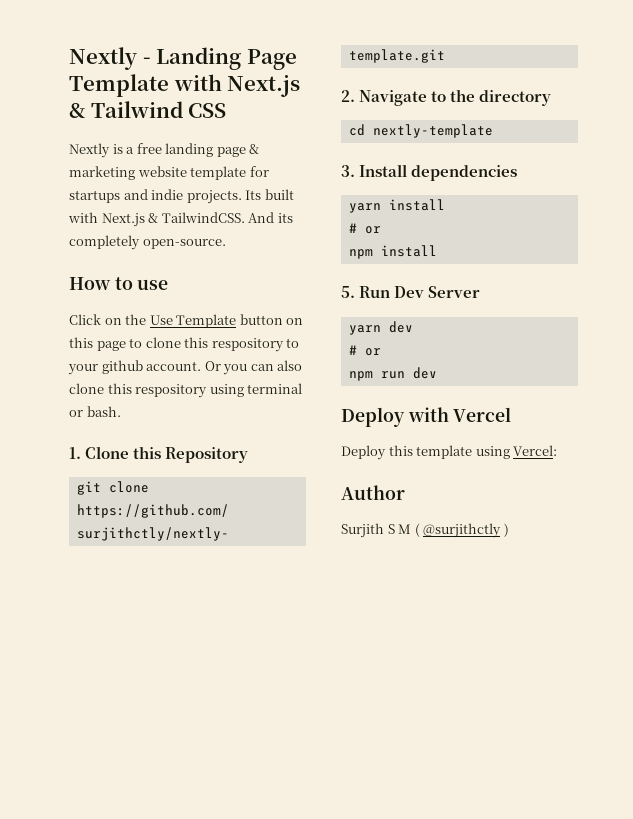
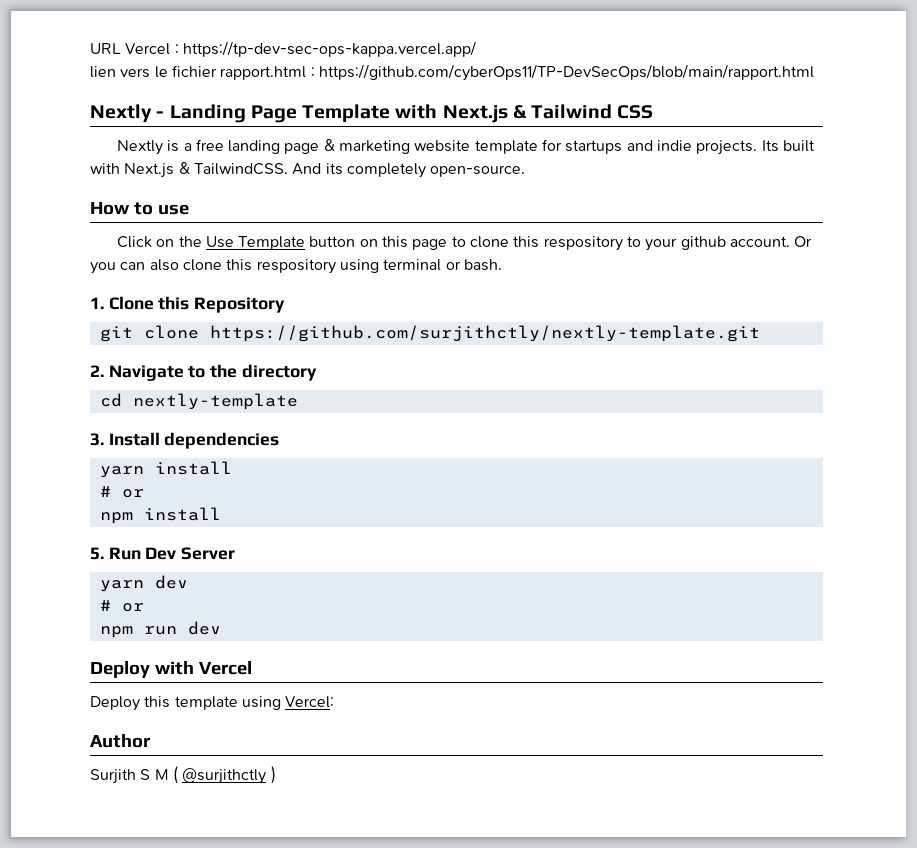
(69, 58) none -> [90,41,476,57] [90,64,814,81] URL Vercel : https://tp-dev-sec-ops-kappa.vercel.app/ // lien vers le fichier rapport.html : https://github.com/cyberOps11/TP-DevSecOps/blob/main/rapport.html //

